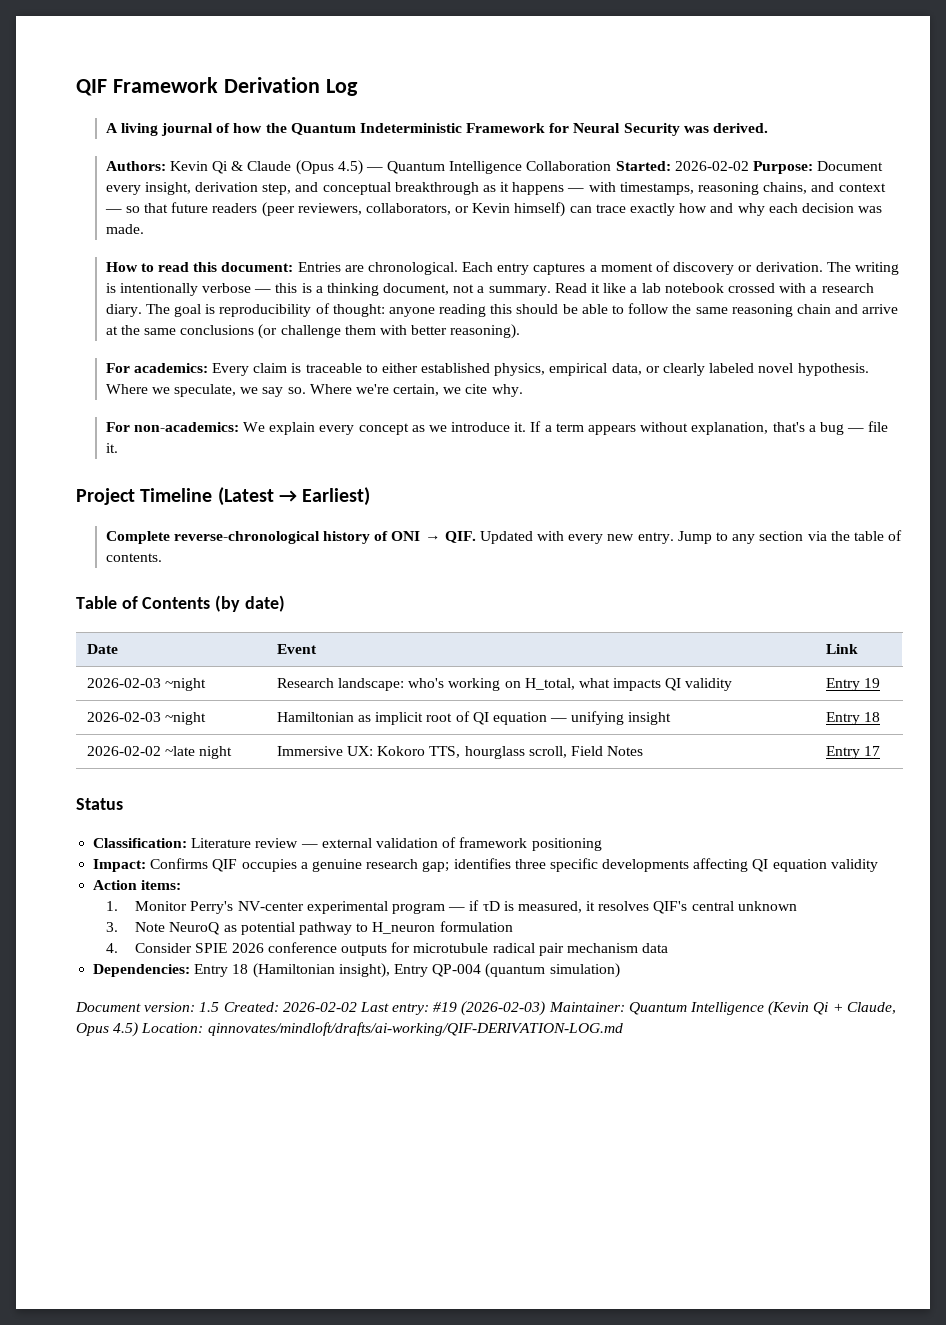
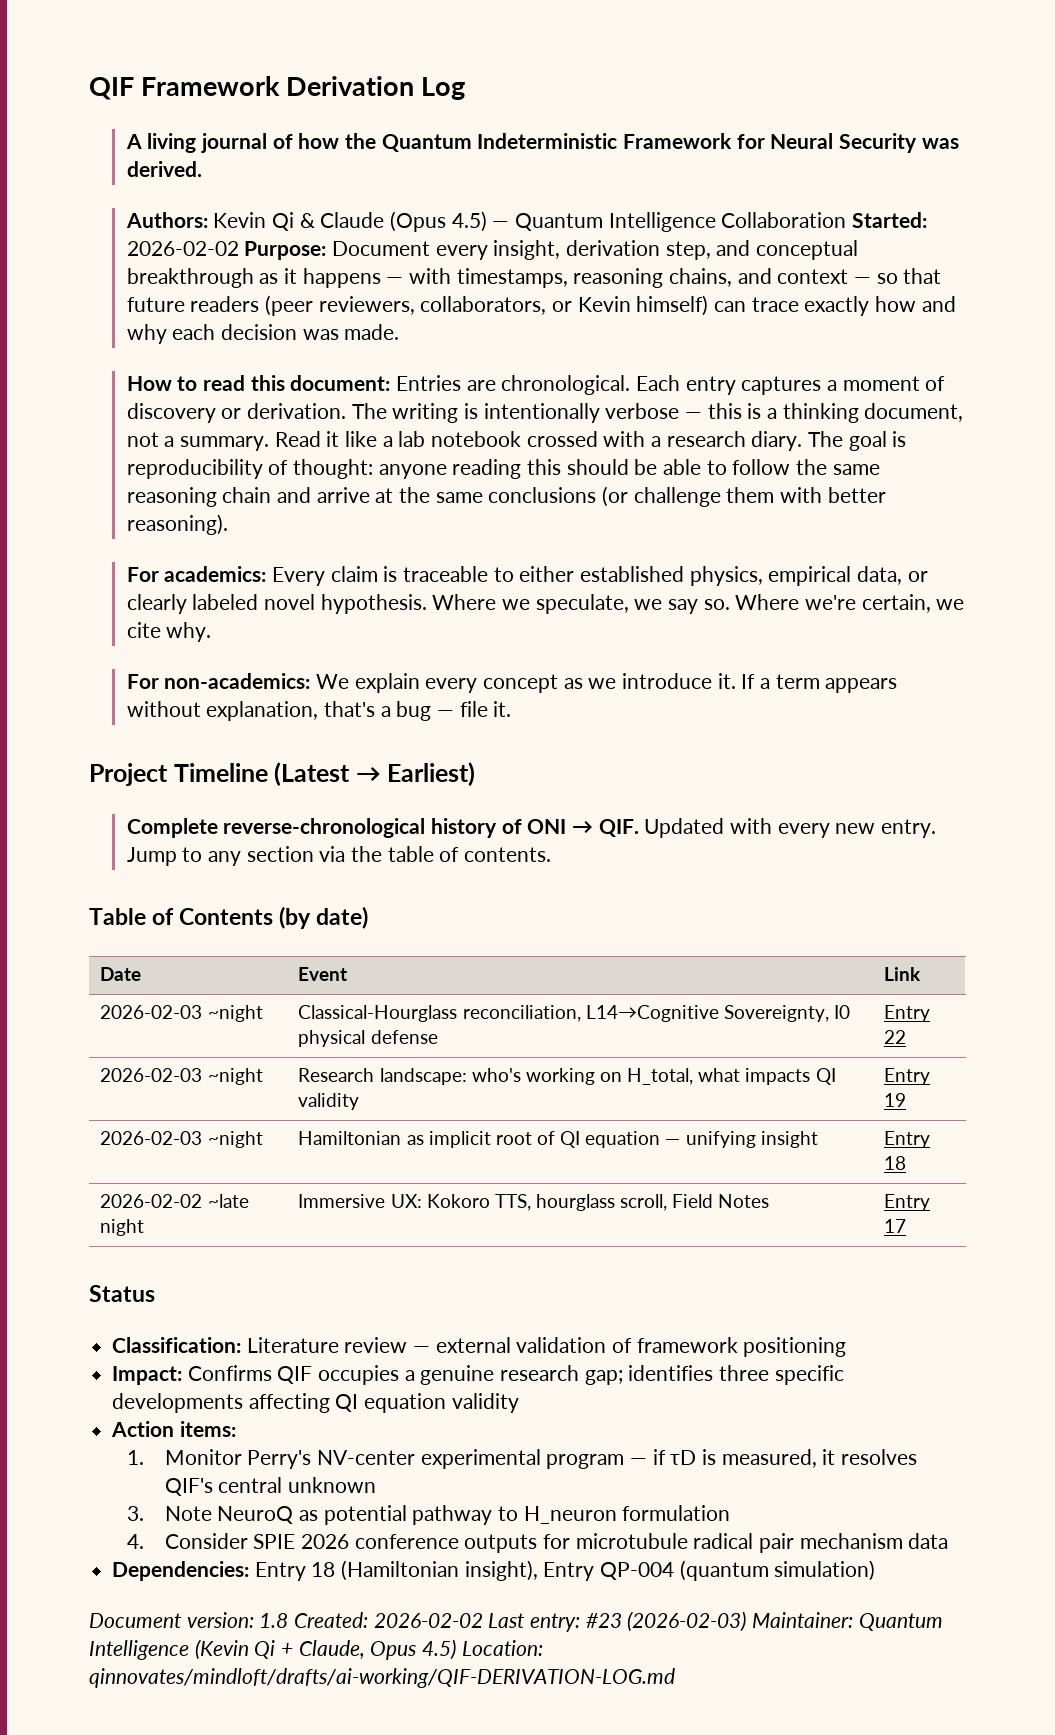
(858, 649) none -> [100,1005,263,1022] [298,1005,850,1022] [298,1030,438,1047] [884,1005,931,1022] [884,1030,907,1044] // 2026-02-03 ~night | Classical-Hourglass reconciliation, L14→Cognitive Sovereignty, I0 physical defense | Entry 22
[199,1002,220,1012] 1.5 -> [259,1613,289,1628] 1.8
[433,1002,458,1012] #19 -> [585,1613,622,1628] #23

